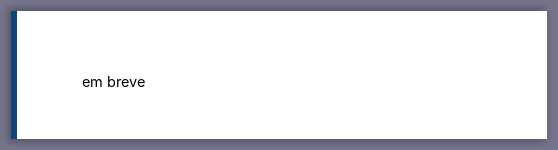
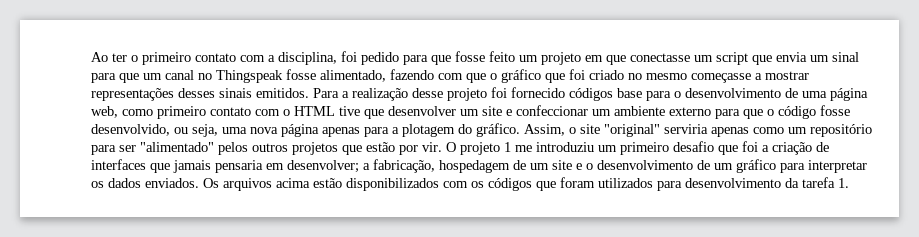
[82,76,145,87] em breve -> [91,51,859,65] [91,69,809,83] [91,87,868,101] [91,105,850,119] [91,123,872,137] [91,141,829,155] [91,159,867,173] [91,177,849,191] Ao ter o primeiro contato com a disciplina, foi pedido para que fosse feito um projeto em que conectasse um script que envia um sinal para que um canal no Thingspeak fosse alimentado, fazendo com que o gráfico que foi criado no mesmo começasse a mostrar representações desses sinais emitidos. Para a realização desse projeto foi fornecido códigos base para o desenvolvimento de uma página web, como primeiro contato com o HTML tive que desenvolver um site e confeccionar um ambiente externo para que o código fosse desenvolvido, ou seja, uma nova página apenas para a plotagem do gráfico. Assim, o site "original" serviria apenas como um repositório para ser "alimentado" pelos outros projetos que estão por vir. O projeto 1 me introduziu um primeiro desafio que foi a criação de interfaces que jamais pensaria em desenvolver; a fabricação, hospedagem de um site e o desenvolvimento de um gráfico para interpretar os dados enviados. Os arquivos acima estão disponibilizados com os códigos que foram utilizados para desenvolvimento da tarefa 1.

